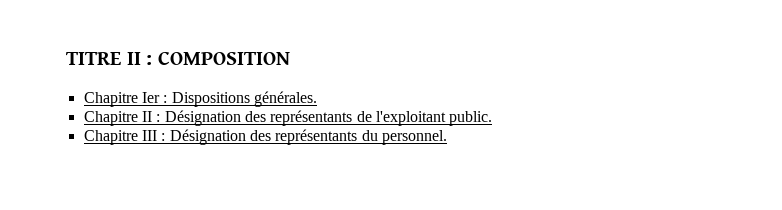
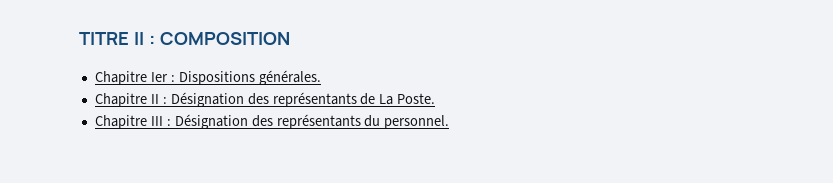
[375,111,493,126] l'exploitant public. -> [379,93,436,105] La Poste.

